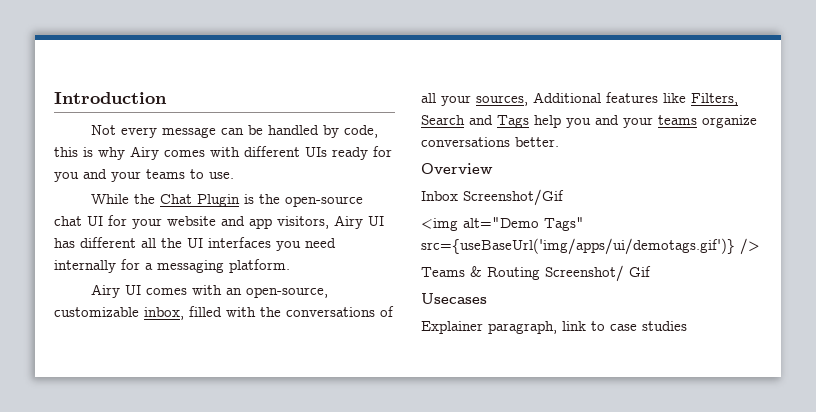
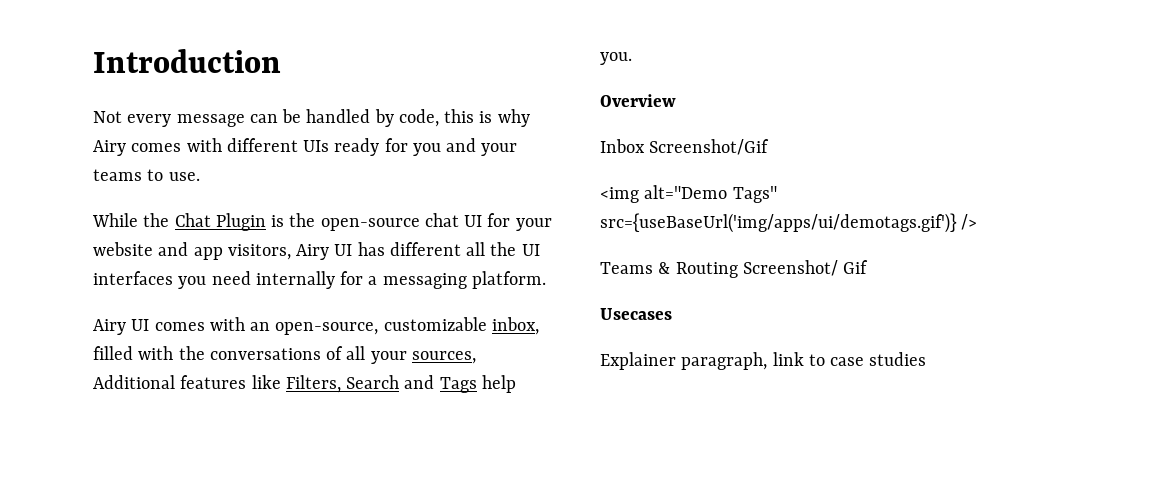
[566,115,757,128] [421,137,559,147] you and your teams organize conversations better. -> [600,52,632,65] you.

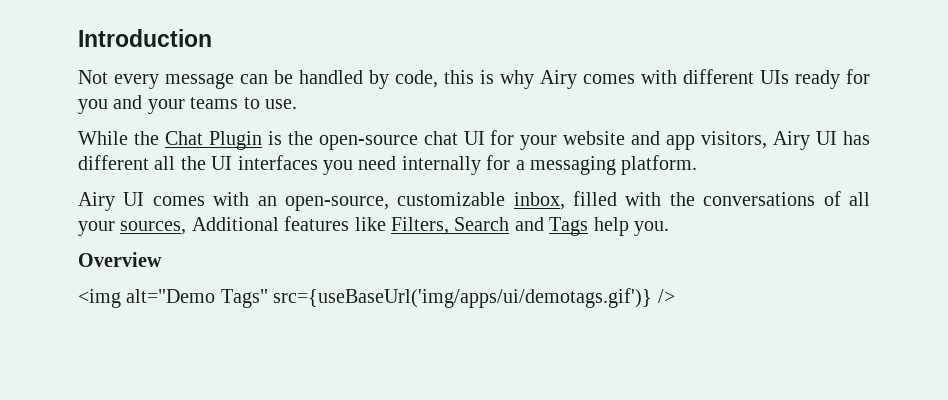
[600,139,770,155] // Inbox Screenshot/Gif -> (162, 259) none
[600,260,869,278] [600,308,672,320] [600,352,927,370] // Teams & Routing Screenshot/ Gif // Usecases // Explainer paragraph, link to case studies -> (675, 296) none

